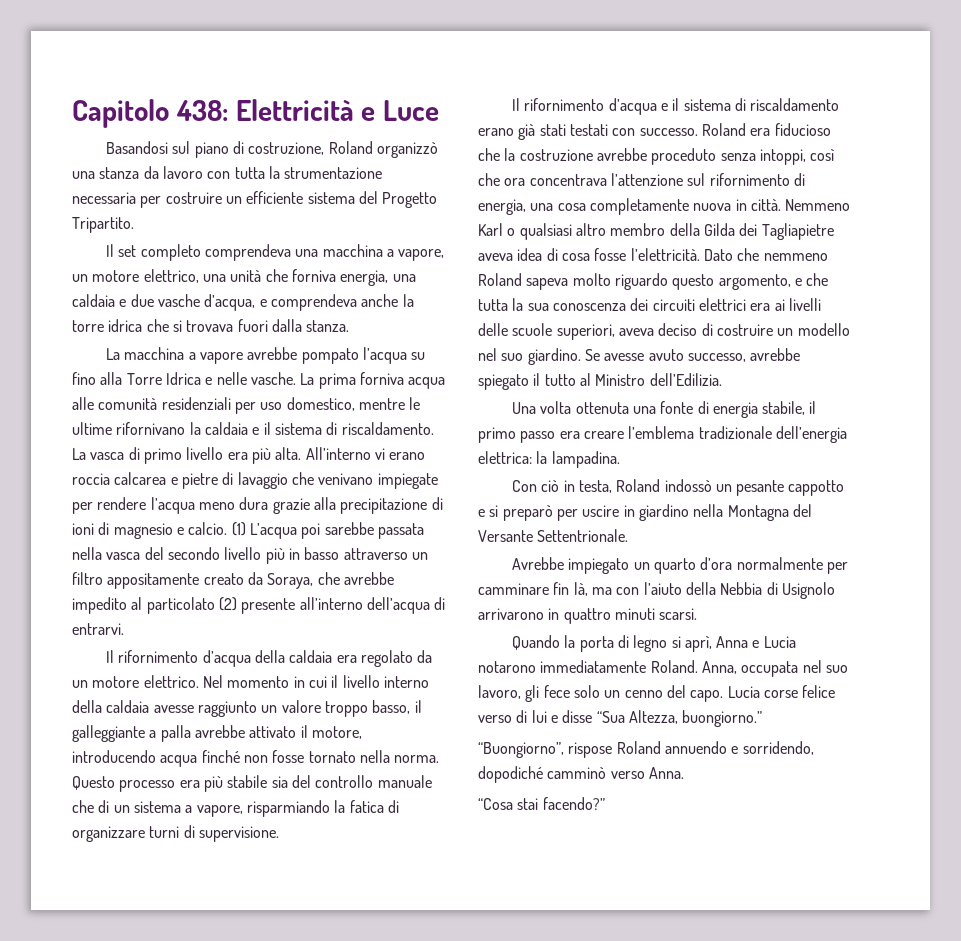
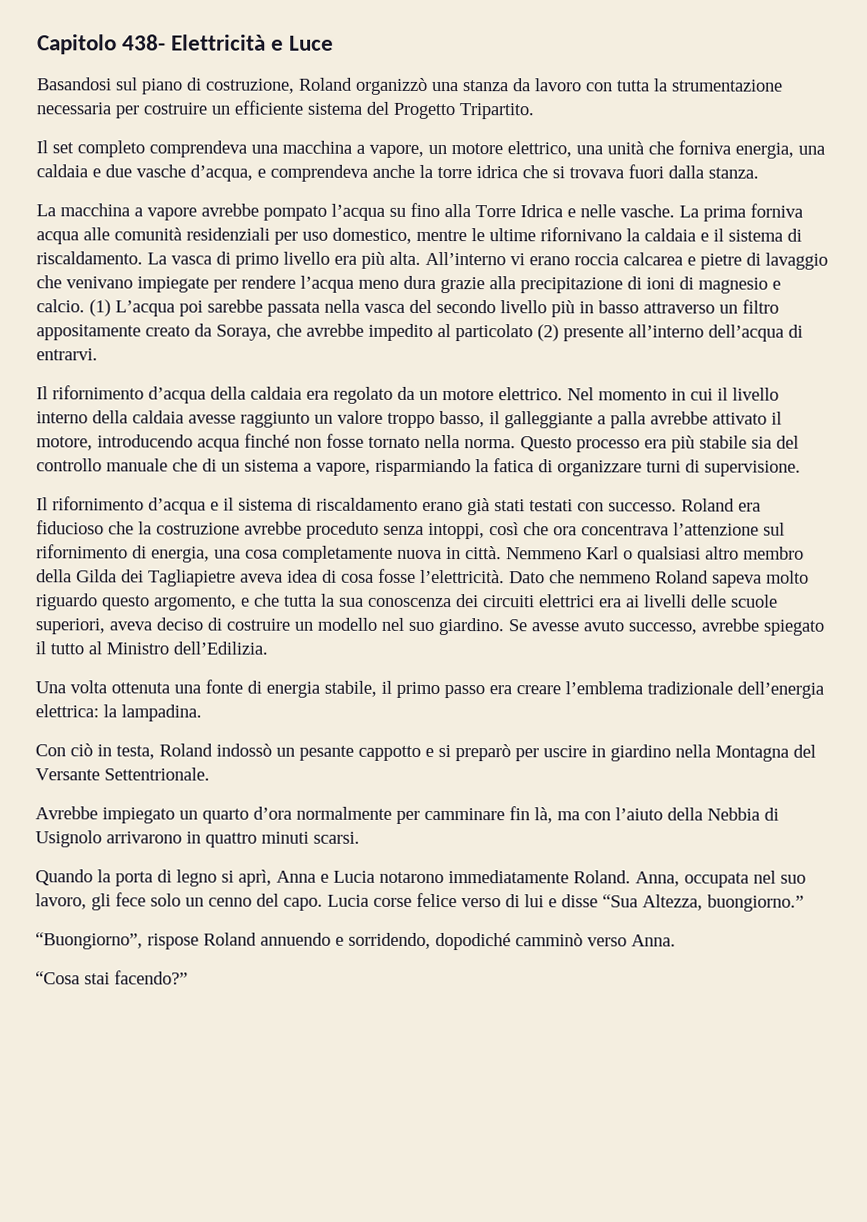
[175,100,228,121] 438: -> [122,34,167,51] 438-

